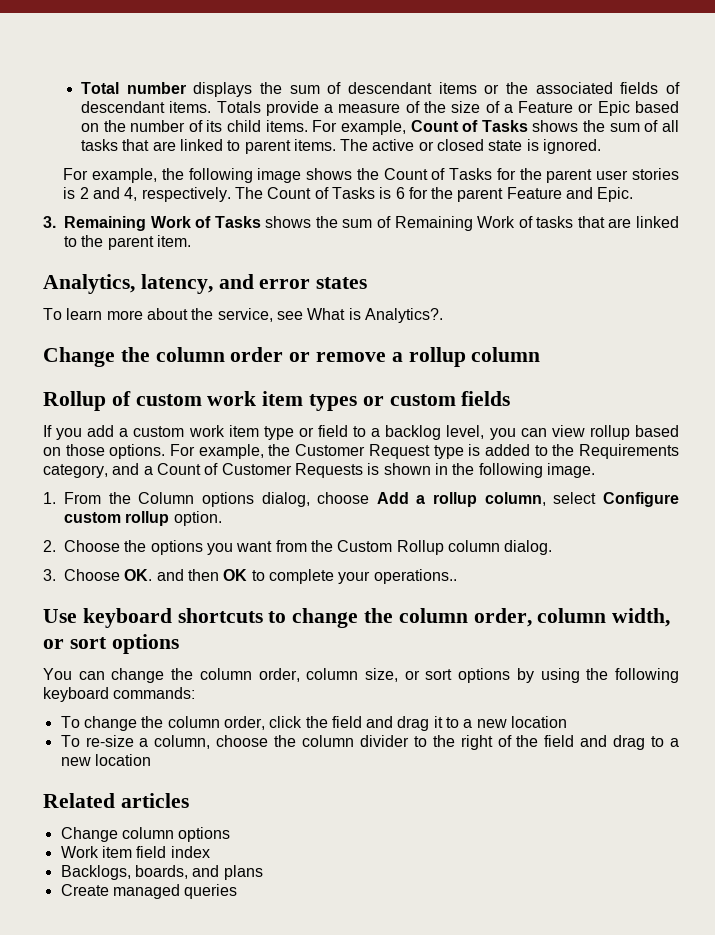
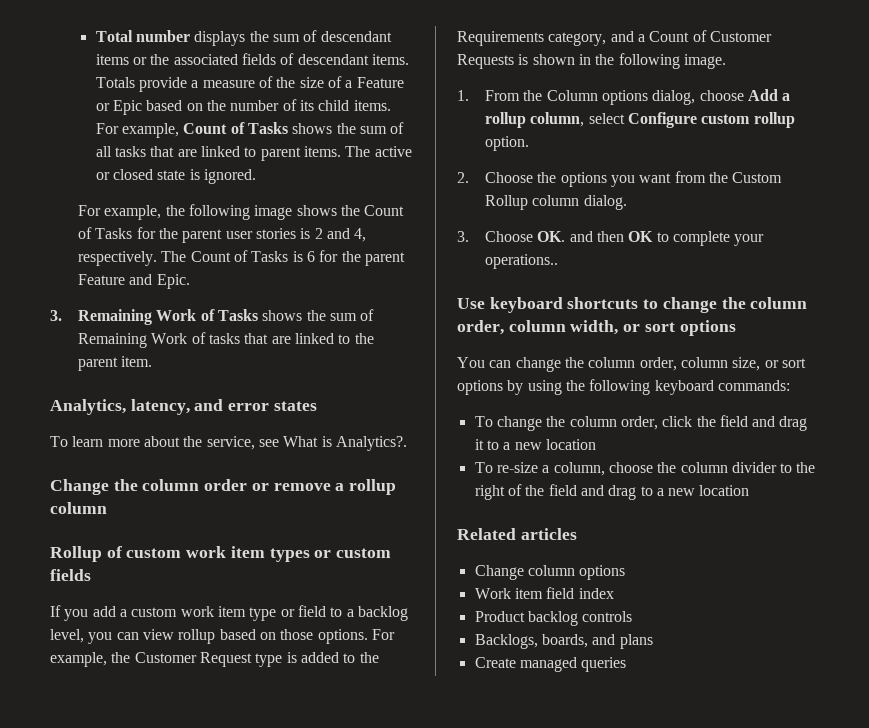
(210, 852) none -> [474,611,633,626] // Product backlog controls

